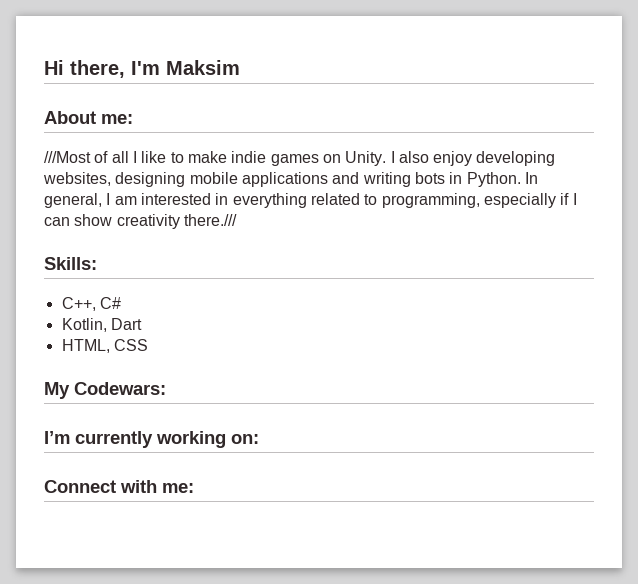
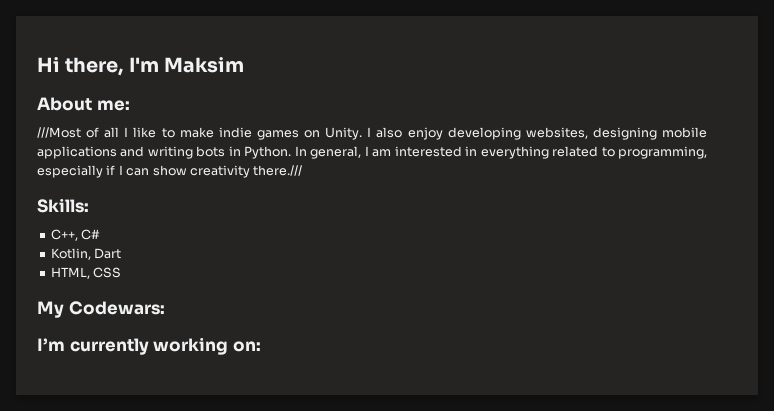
[44,480,194,493] // Connect with me: -> (261, 346) none

